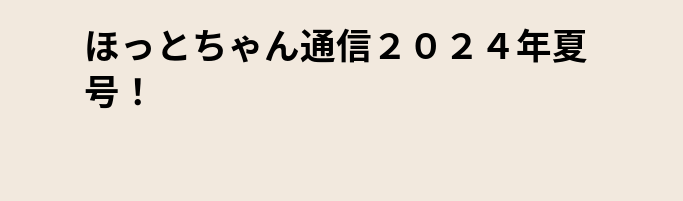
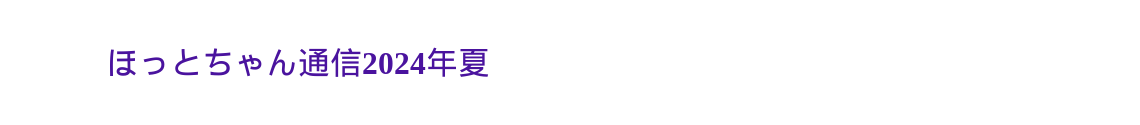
[372,28,588,63] [84,76,156,109] ２０２４年夏号！ -> [362,47,490,77] 2024年夏

